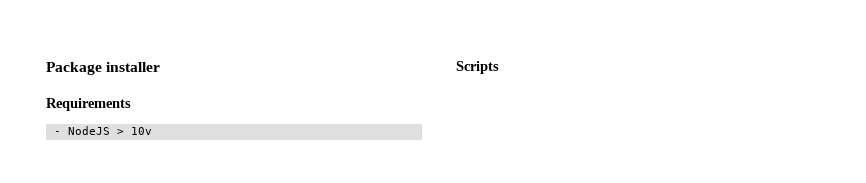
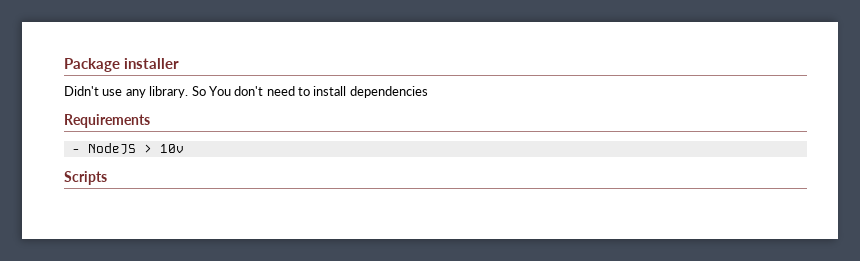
(161, 67) none -> [64,86,428,98] // Didn't use any library. So You don't need to install dependencies

